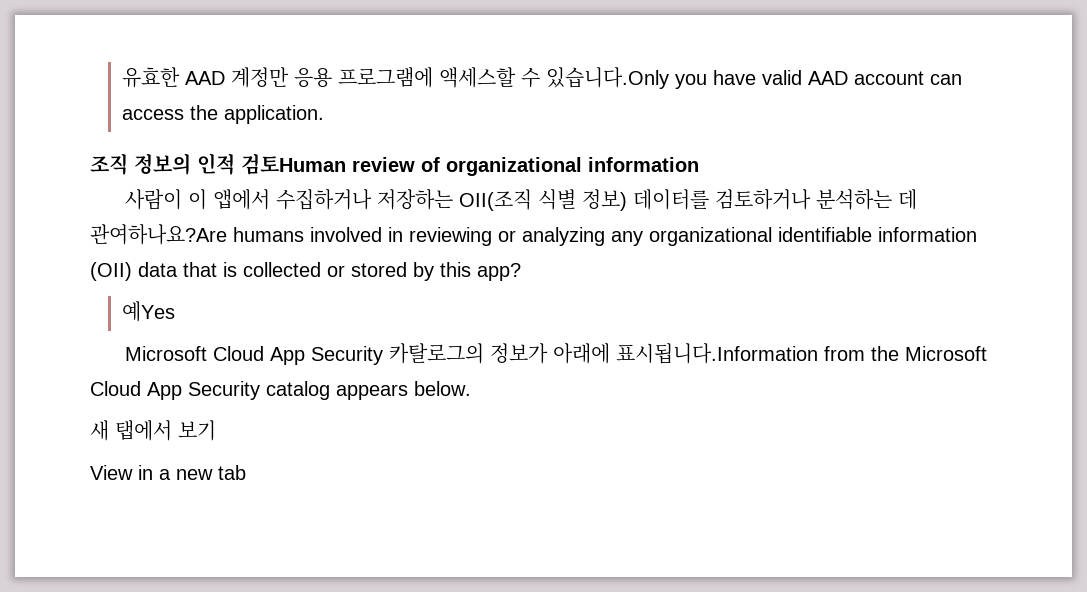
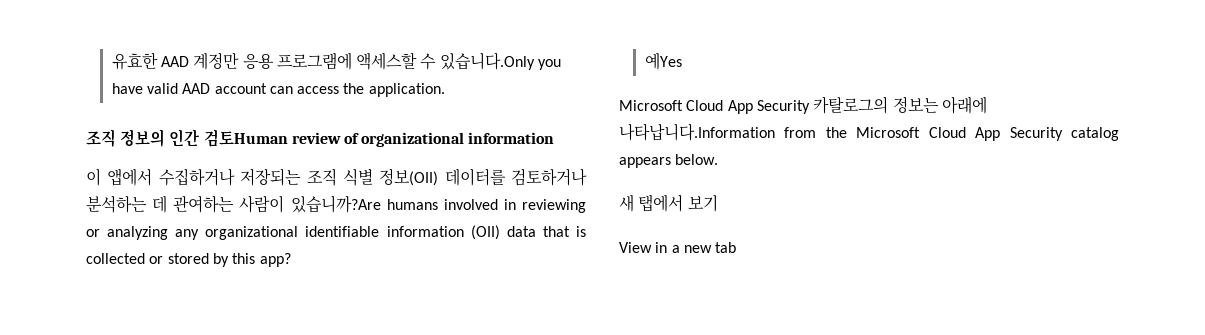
[197,153,235,175] 인적 -> [169,129,200,147] 인간
[125,189,183,210] 사람이 -> (555, 138) none
[377,189,628,211] 저장하는 OII(조직 식별 정보) -> [240,168,439,186] 저장되는 조직 식별 정보(OII)
[90,224,227,245] 관여하나요?Are -> [173,195,381,213] 관여하는 사람이 있습니까?Are
[490,343,819,364] 정보가 아래에 표시됩니다.Information -> [892,96,987,114] [619,123,775,141] 정보는 아래에 나타납니다.Information

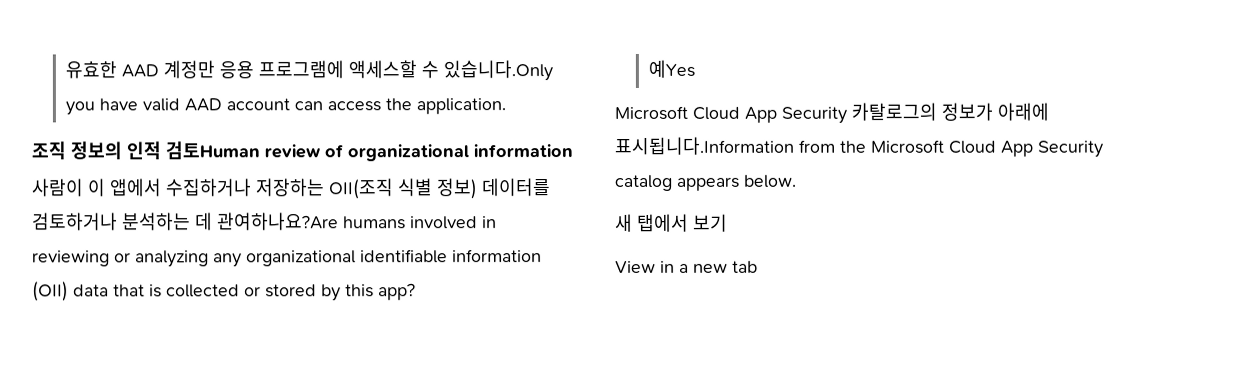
[169,129,200,147] 인간 -> [126,141,161,160] 인적
(555, 138) none -> [31,178,84,197] 사람이
[240,168,439,186] 저장되는 조직 식별 정보(OII) -> [255,178,478,200] 저장하는 OII(조직 식별 정보)
[173,195,381,213] 관여하는 사람이 있습니까?Are -> [217,212,339,231] 관여하나요?Are
[892,96,987,114] [619,123,775,141] 정보는 아래에 나타납니다.Information -> [941,102,1049,121] [614,136,794,156] 정보가 아래에 표시됩니다.Information

